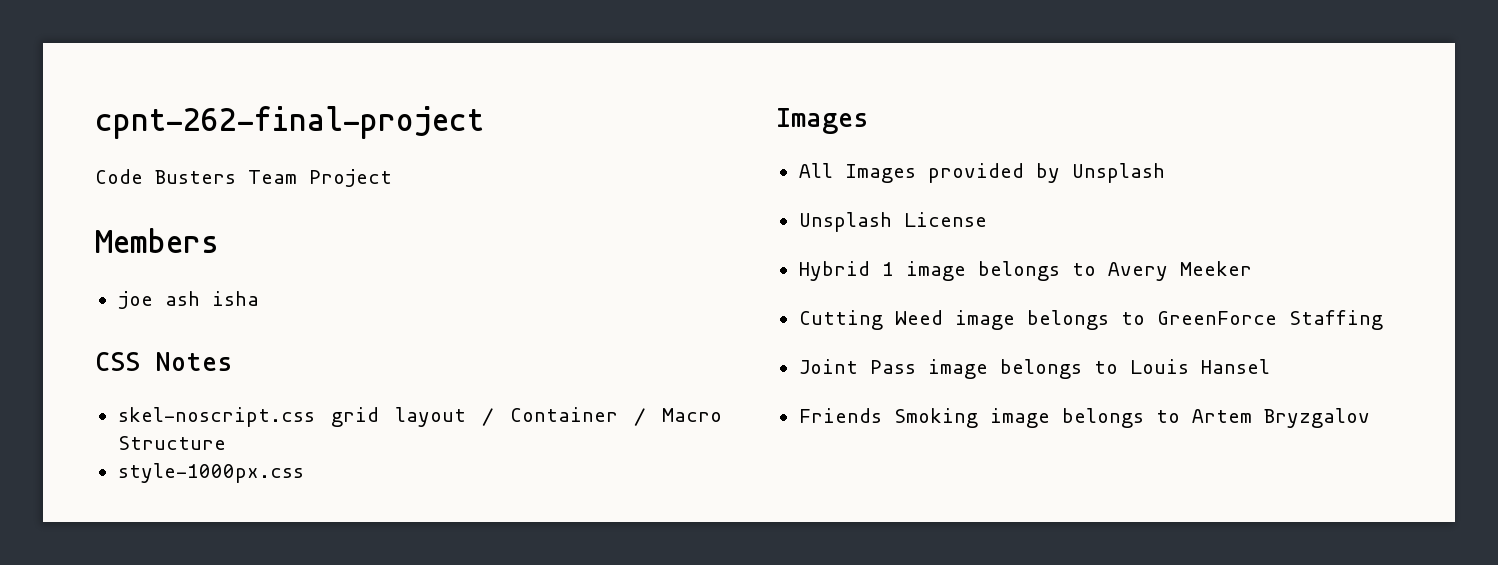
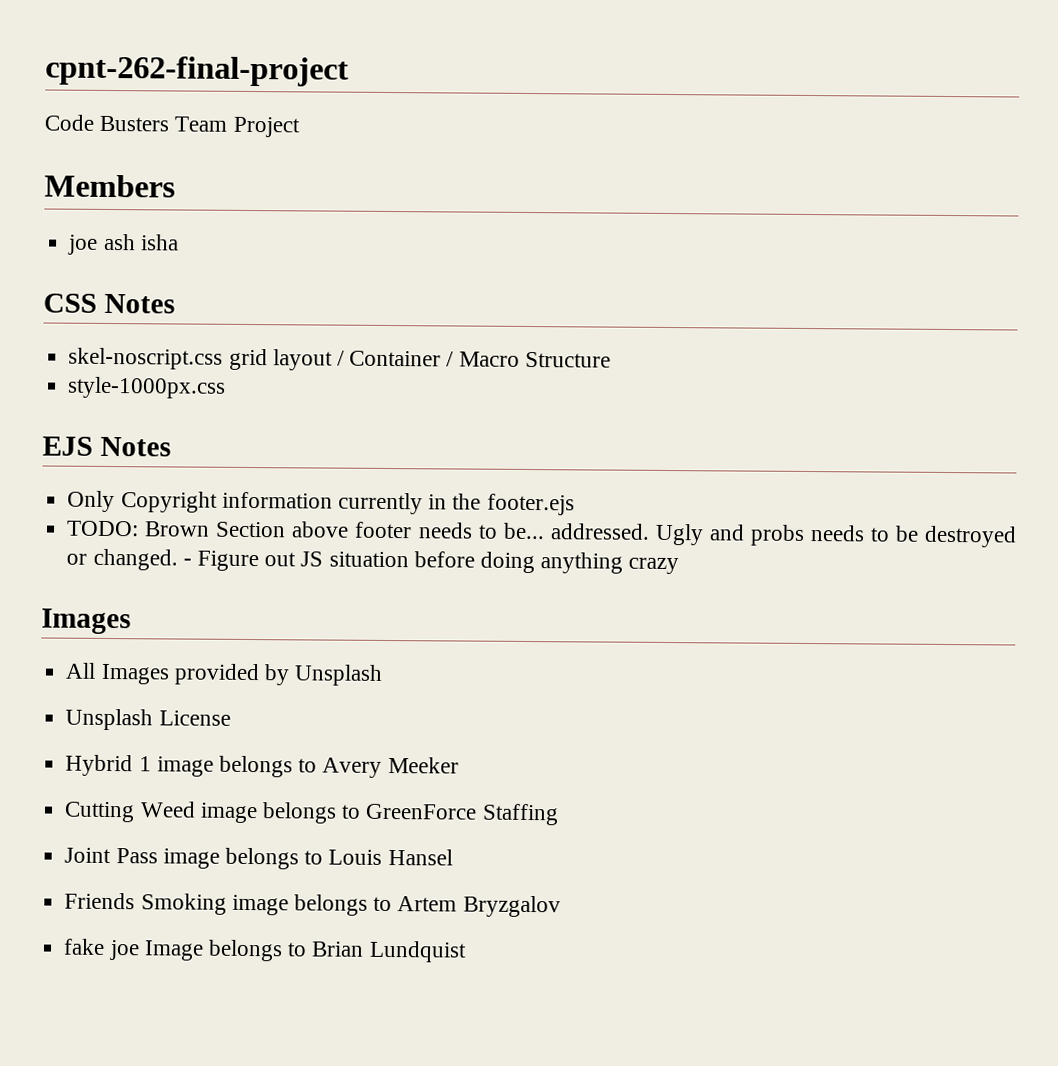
(304, 473) none -> [42,436,171,457] [67,490,575,516] [66,520,1017,548] [66,548,680,575] // EJS Notes // Only Copyright information currently in the footer.ejs // TODO: Brown Section above footer needs to be... addressed. Ugly and probs needs to be destroyed or changed. - Figure out JS situation before doing anything crazy
(1370, 418) none -> [63,938,467,963] // fake joe Image belongs to Brian Lundquist

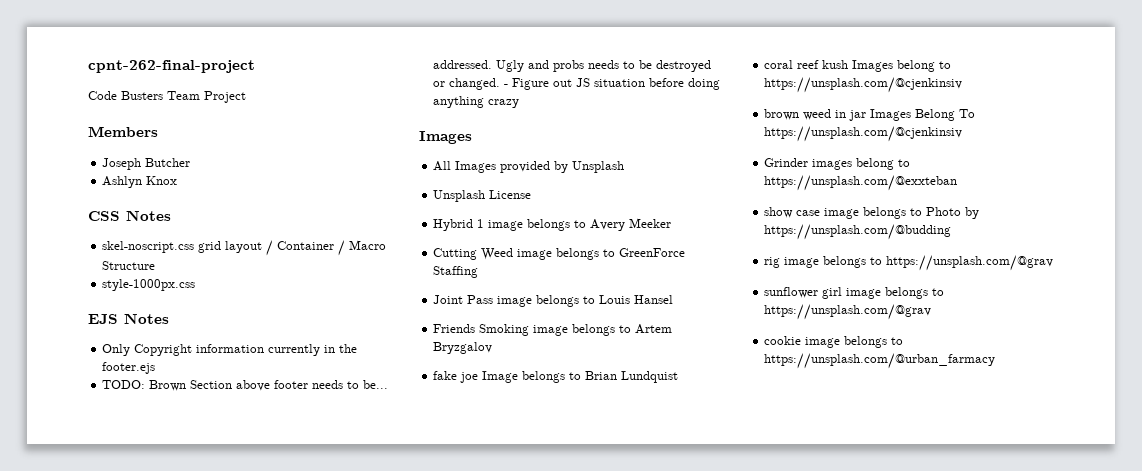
[67,233,179,255] joe ash isha -> [102,158,191,170] [102,176,178,188] Joseph Butcher // Ashlyn Knox
(467, 951) none -> [764,60,952,72] [764,77,963,93] [764,109,976,121] [764,126,963,142] [764,158,911,170] [764,175,958,191] [764,207,980,219] [764,224,952,240] [764,255,1054,271] [764,287,945,299] [764,304,932,320] [764,336,904,348] [764,353,996,369] // coral reef kush Images belong to https://unsplash.com/@cjenkinsiv // brown weed in jar Images Belong To https://unsplash.com/@cjenkinsiv // Grinder images belong to https://unsplash.com/@exxteban // show case image belongs to Photo by https://unsplash.com/@budding // rig image belongs to https://unsplash.com/@grav // sunflower girl image belongs to https://unsplash.com/@grav // cookie image belongs to https://unsplash.com/@urban_farmacy

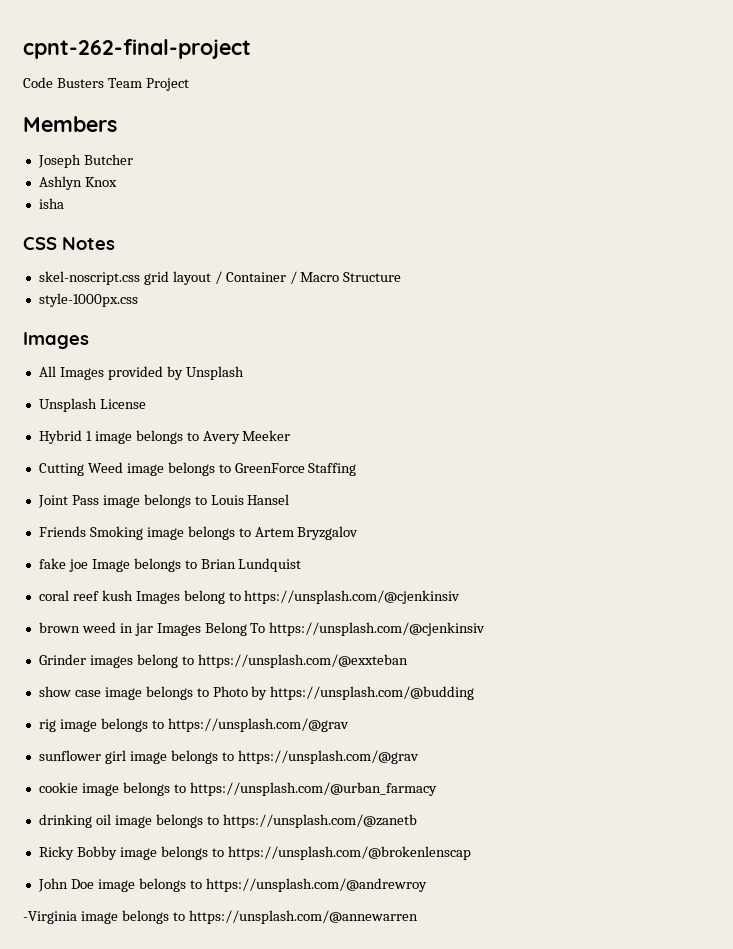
(178, 180) none -> [38,198,64,209] // isha
[88,313,169,324] [102,344,358,356] [102,362,156,374] [102,380,389,391] [433,60,712,72] [433,78,721,90] [433,96,520,108] // EJS Notes // Only Copyright information currently in the footer.ejs // TODO: Brown Section above footer needs to be... addressed. Ugly and probs needs to be destroyed or changed. - Figure out JS situation before doing anything crazy -> (138, 300) none
(996, 361) none -> [38,814,417,828] [38,846,471,860] [37,878,427,892] [23,910,418,924] // drinking oil image belongs to https://unsplash.com/@zanetb // Ricky Bobby image belongs to https://unsplash.com/@brokenlenscap // John Doe image belongs to https://unsplash.com/@andrewroy // -Virginia image belongs to https://unsplash.com/@annewarren

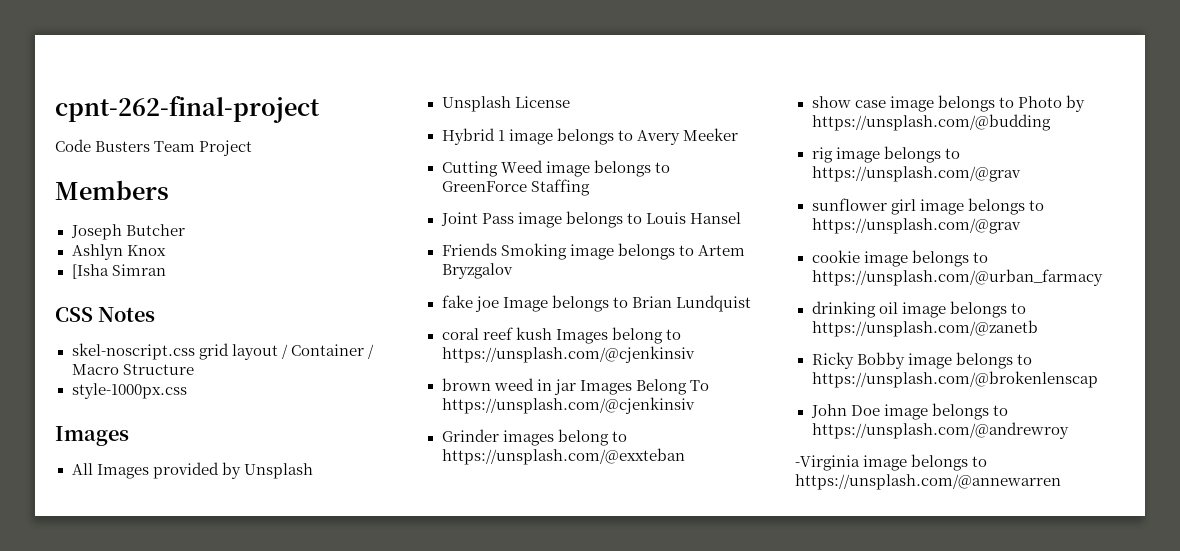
[38,198,64,209] isha -> [71,264,166,279] [Isha Simran

